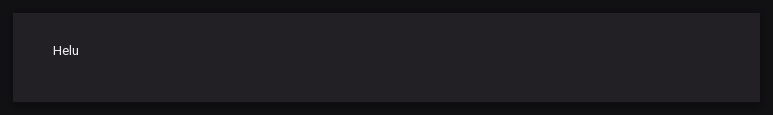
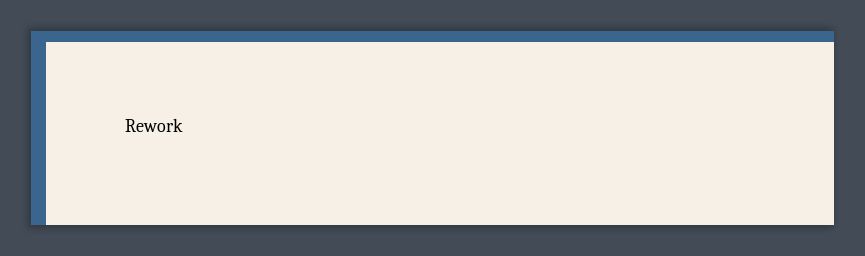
[53,45,79,55] Helu -> [125,118,183,132] Rework

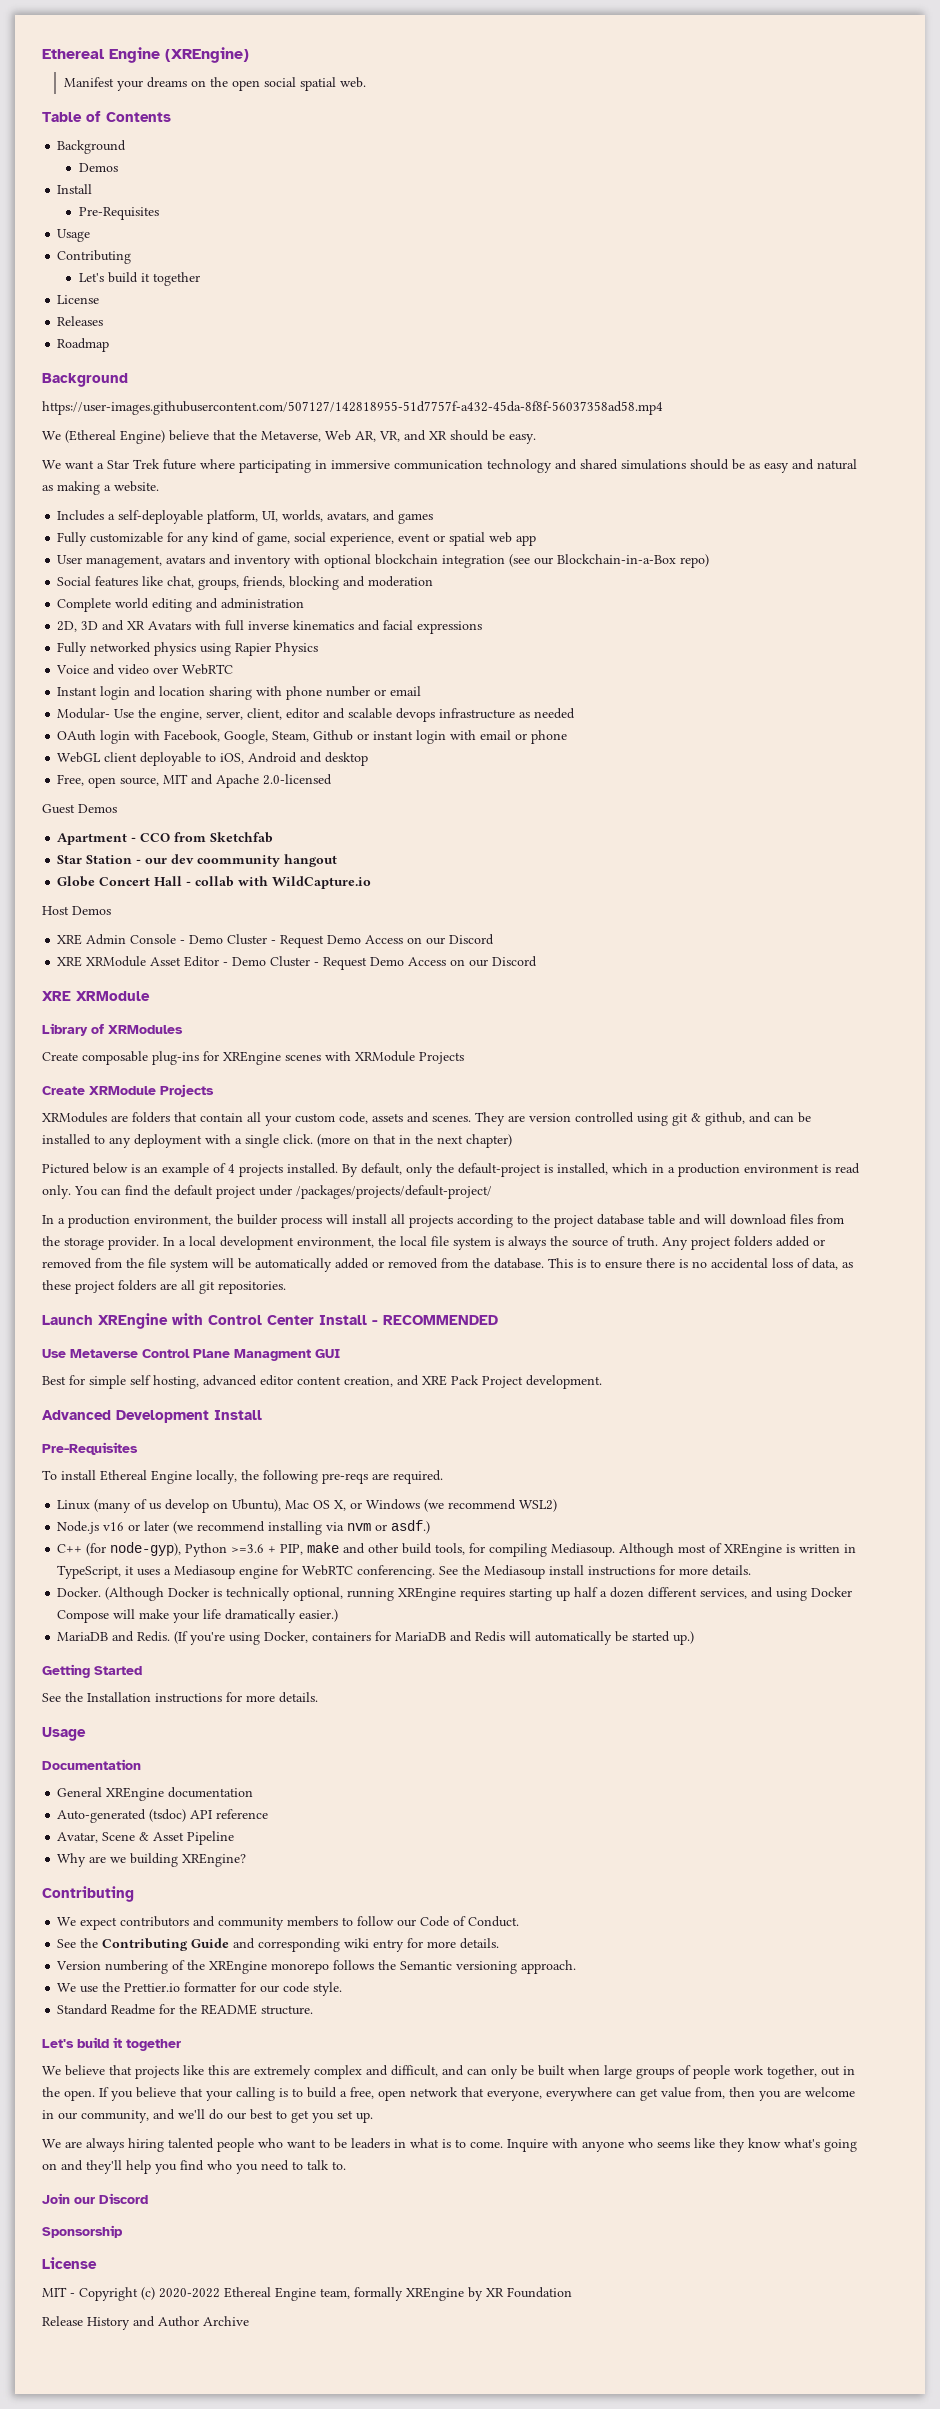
[125,118,183,132] Rework -> [42,47,249,63] [63,77,366,91] [42,111,171,122] [57,140,127,154] [79,163,119,172] [57,184,93,194] [79,207,160,220] [57,229,91,242] [57,250,132,264] [79,272,201,286] [57,295,100,304] [57,316,104,326] [57,338,110,352] [42,373,128,387] [42,401,663,415] [42,430,536,444] [42,459,857,473] [42,481,159,495] [57,510,434,524] [57,532,537,546] [57,554,710,568] [57,576,434,590] [57,598,305,612] [57,620,483,634] [57,642,319,656] [56,664,234,675] [57,686,422,700] [57,708,576,722] [57,730,568,744] [57,752,369,766] [57,774,333,788] [42,804,117,814] [57,832,274,845] [57,854,338,867] [57,876,372,889] [42,906,111,915] [57,934,495,948] [57,956,538,970] [42,991,150,1001] [42,1023,183,1036] [42,1051,464,1065] [42,1084,214,1097] [42,1112,811,1126] [42,1134,512,1148] [42,1163,860,1177] [42,1185,492,1199] [42,1214,844,1228] [42,1236,825,1250] [42,1258,853,1272] [42,1280,286,1294] [42,1313,498,1329] [42,1349,340,1361] [42,1375,602,1389] [42,1410,262,1423] [42,1442,138,1455] [42,1470,443,1484] [57,1499,558,1513] [57,1520,431,1535] [57,1542,857,1557] [57,1565,752,1579] [57,1587,853,1601] [57,1609,339,1623] [57,1631,695,1645] [42,1664,142,1678] [42,1692,318,1703] [42,1727,86,1741] [42,1759,141,1770] [57,1787,254,1801] [57,1809,269,1823] [57,1831,235,1845] [57,1853,247,1867] [42,1886,134,1902] [57,1916,520,1930] [57,1938,500,1952] [56,1960,577,1974] [57,1982,343,1996] [57,2004,314,2015] [42,2037,181,2051] [42,2065,855,2079] [42,2087,855,2101] [42,2109,373,2123] [42,2138,857,2152] [42,2160,346,2174] [42,2193,148,2204] [42,2225,123,2238] [42,2257,97,2269] [42,2287,572,2301] [42,2316,249,2330] Ethereal Engine (XREngine) // Manifest your dreams on the open social spatial web. // Table of Contents // Background // Demos // Install // Pre-Requisites // Usage // Contributing // Let's build it together // License // Releases // Roadmap // Background // https://user-images.githubusercontent.com/507127/142818955-51d7757f-a432-45da-8f8f-56037358ad58.mp4 // We (Ethereal Engine) believe that the Metaverse, Web AR, VR, and XR should be easy. // We want a Star Trek future where participating in immersive communication technology and shared simulations should be as easy and natural as making a website. // Includes a self-deployable platform, UI, worlds, avatars, and games // Fully customizable for any kind of game, social experience, event or spatial web app // User management, avatars and inventory with optional blockchain integration (see our Blockchain-in-a-Box repo) // Social features like chat, groups, friends, blocking and moderation // Complete world editing and administration // 2D, 3D and XR Avatars with full inverse kinematics and facial expressions // Fully networked physics using Rapier Physics // Voice and video over WebRTC // Instant login and location sharing with phone number or email // Modular- Use the engine, server, client, editor and scalable devops infrastructure as needed // OAuth login with Facebook, Google, Steam, Github or instant login with email or phone // WebGL client deployable to iOS, Android and desktop // Free, open source, MIT and Apache 2.0-licensed // Guest Demos // Apartment - CCO from Sketchfab // Star Station - our dev coommunity hangout // Globe Concert Hall - collab with WildCapture.io // Host Demos // XRE Admin Console - Demo Cluster - Request Demo Access on our Discord // XRE XRModule Asset Editor - Demo Cluster - Request Demo Access on our Discord // XRE XRModule // Library of XRModules // Create composable plug-ins for XREngine scenes with XRModule Projects // Create XRModule Projects // XRModules are folders that contain all your custom code, assets and scenes. They are version controlled using git & github, and can be installed to any deployment with a single click. (more on that in the next chapter) // Pictured below is an example of 4 projects installed. By default, only the default-project is installed, which in a production environment is read only. You can find the default project under /packages/projects/default-project/ // In a production environment, the builder process will install all projects according to the project database table and will download files from the storage provider. In a local development environment, the local file system is always the source of truth. Any project folders added or removed from the file system will be automatically added or removed from the database. This is to ensure there is no accidental loss of data, as these project folders are all git repositories. // Launch XREngine with Control Center Install - RECOMMENDED // Use Metaverse Control Plane Managment GUI // Best for simple self hosting, advanced editor content creation, and XRE Pack Project development. // Advanced Development Install // Pre-Requisites // To install Ethereal Engine locally, the following pre-reqs are required. // Linux (many of us develop on Ubuntu), Mac OS X, or Windows (we recommend WSL2) // Node.js v16 or later (we recommend installing via nvm or asdf.) // C++ (for node-gyp), Python >=3.6 + PIP, make and other build tools, for compiling Mediasoup. Although most of XREngine is written in TypeScript, it uses a Mediasoup engine for WebRTC conferencing. See the Mediasoup install instructions for more details. // Docker. (Although Docker is technically optional, running XREngine requires starting up half a dozen different services, and using Docker Compose will make your life dramatically easier.) // MariaDB and Redis. (If you're using Docker, containers for MariaDB and Redis will automatically be started up.) // Getting Started // See the Installation instructions for more details. // Usage // Documentation // General XREngine documentation // Auto-generated (tsdoc) API reference // Avatar, Scene & Asset Pipeline // Why are we building XREngine? // Contributing // We expect contributors and community members to follow our Code of Conduct. // See the Contributing Guide and corresponding wiki entry for more details. // Version numbering of the XREngine monorepo follows the Semantic versioning approach. // We use the Prettier.io formatter for our code style. // Standard Readme for the README structure. // Let's build it together // We believe that projects like this are extremely complex and difficult, and can only be built when large groups of people work together, out in the open. If you believe that your calling is to build a free, open network that everyone, everywhere can get value from, then you are welcome in our community, and we'll do our best to get you set up. // We are always hiring talented people who want to be leaders in what is to come. Inquire with anyone who seems like they know what's going on and they'll help you find who you need to talk to. // Join our Discord // Sponsorship // License // MIT - Copyright (c) 2020-2022 Ethereal Engine team, formally XREngine by XR Foundation // Release History and Author Archive

